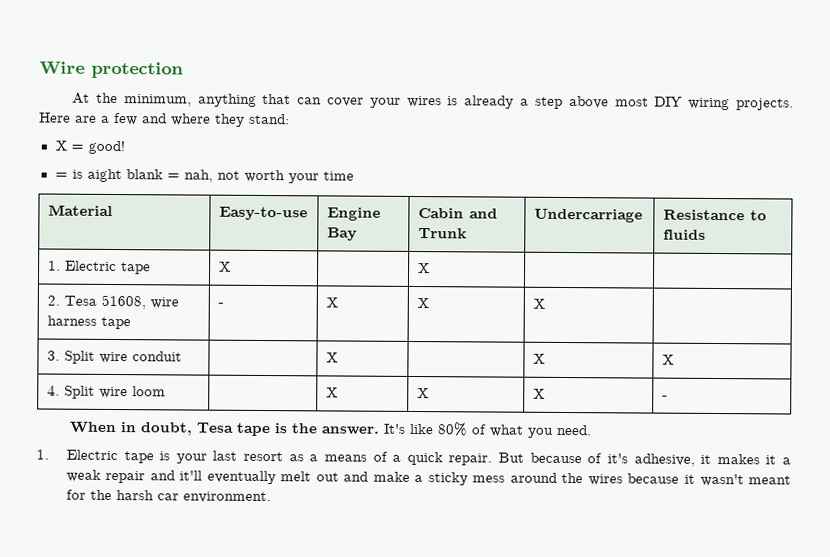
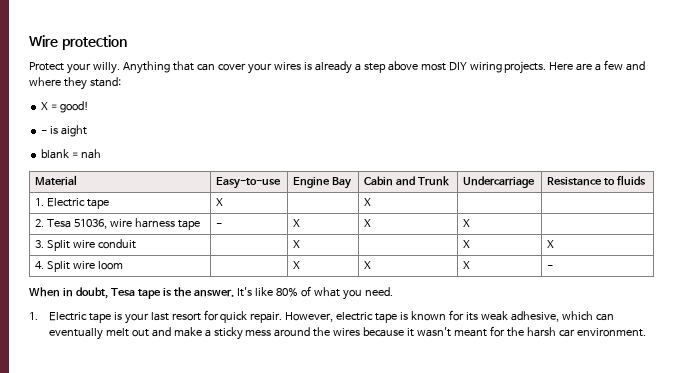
[72,92,257,107] At the minimum, anything -> [29,61,170,74] Protect your willy. Anything
[54,172,68,179] = -> [41,130,48,134] -
(122, 175) none -> (88, 131) //
[183,169,354,184] nah, not worth your time -> [81,149,102,159] nah
[100,294,146,310] 51608, -> [73,219,107,229] 51036,
[288,451,791,467] [65,469,203,484] as a means of a quick repair. But because of it's adhesive, it makes it a weak repair and it'll -> [203,310,615,323] for quick repair. However, electric tape is known for its weak adhesive, which can

